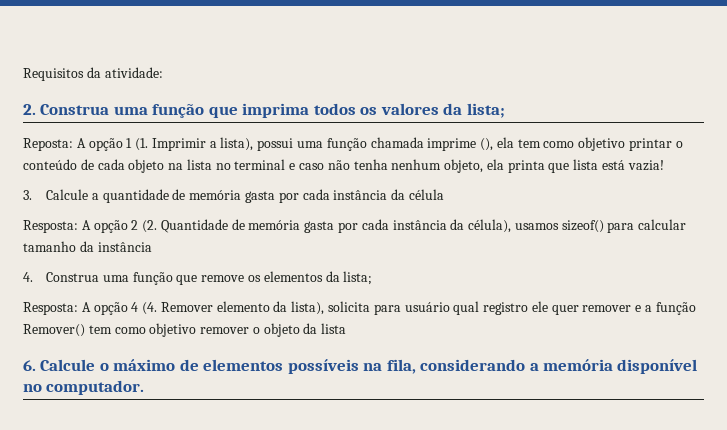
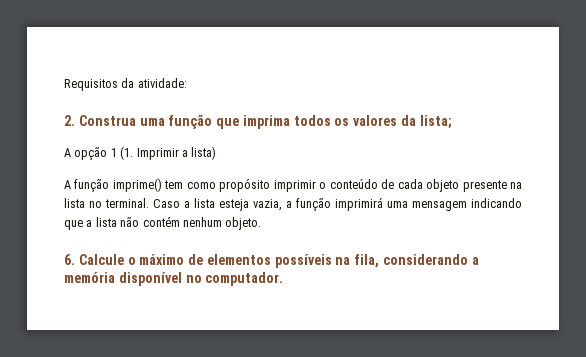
[23,138,73,151] Reposta: -> (452, 122) none
[220,137,673,151] lista), possui uma função chamada imprime (), ela tem como objetivo printar -> [191,146,217,160] [64,178,316,192] lista) // A função imprime() tem como propósito imprimir
(165, 166) none -> [462,180,507,192] presente
[234,159,664,173] [23,189,444,203] [23,219,687,233] [23,241,152,252] [23,271,373,285] [23,301,696,315] [23,323,347,337] terminal e caso não tenha nenhum objeto, ela printa que lista está vazia! // 3. Calcule a quantidade de memória gasta por cada instância da célula // Resposta: A opção 2 (2. Quantidade de memória gasta por cada instância da célula), usamos sizeof() para calcular tamanho da instância // 4. Construa uma função que remove os elementos da lista; // Resposta: A opção 4 (4. Remover elemento da lista), solicita para usuário qual registro ele quer remover e a função Remover() tem como objetivo remover o objeto da lista -> [105,197,522,211] [64,216,262,230] terminal. Caso a lista esteja vazia, a função imprimirá uma mensagem indicando que a lista não contém nenhum objeto.

